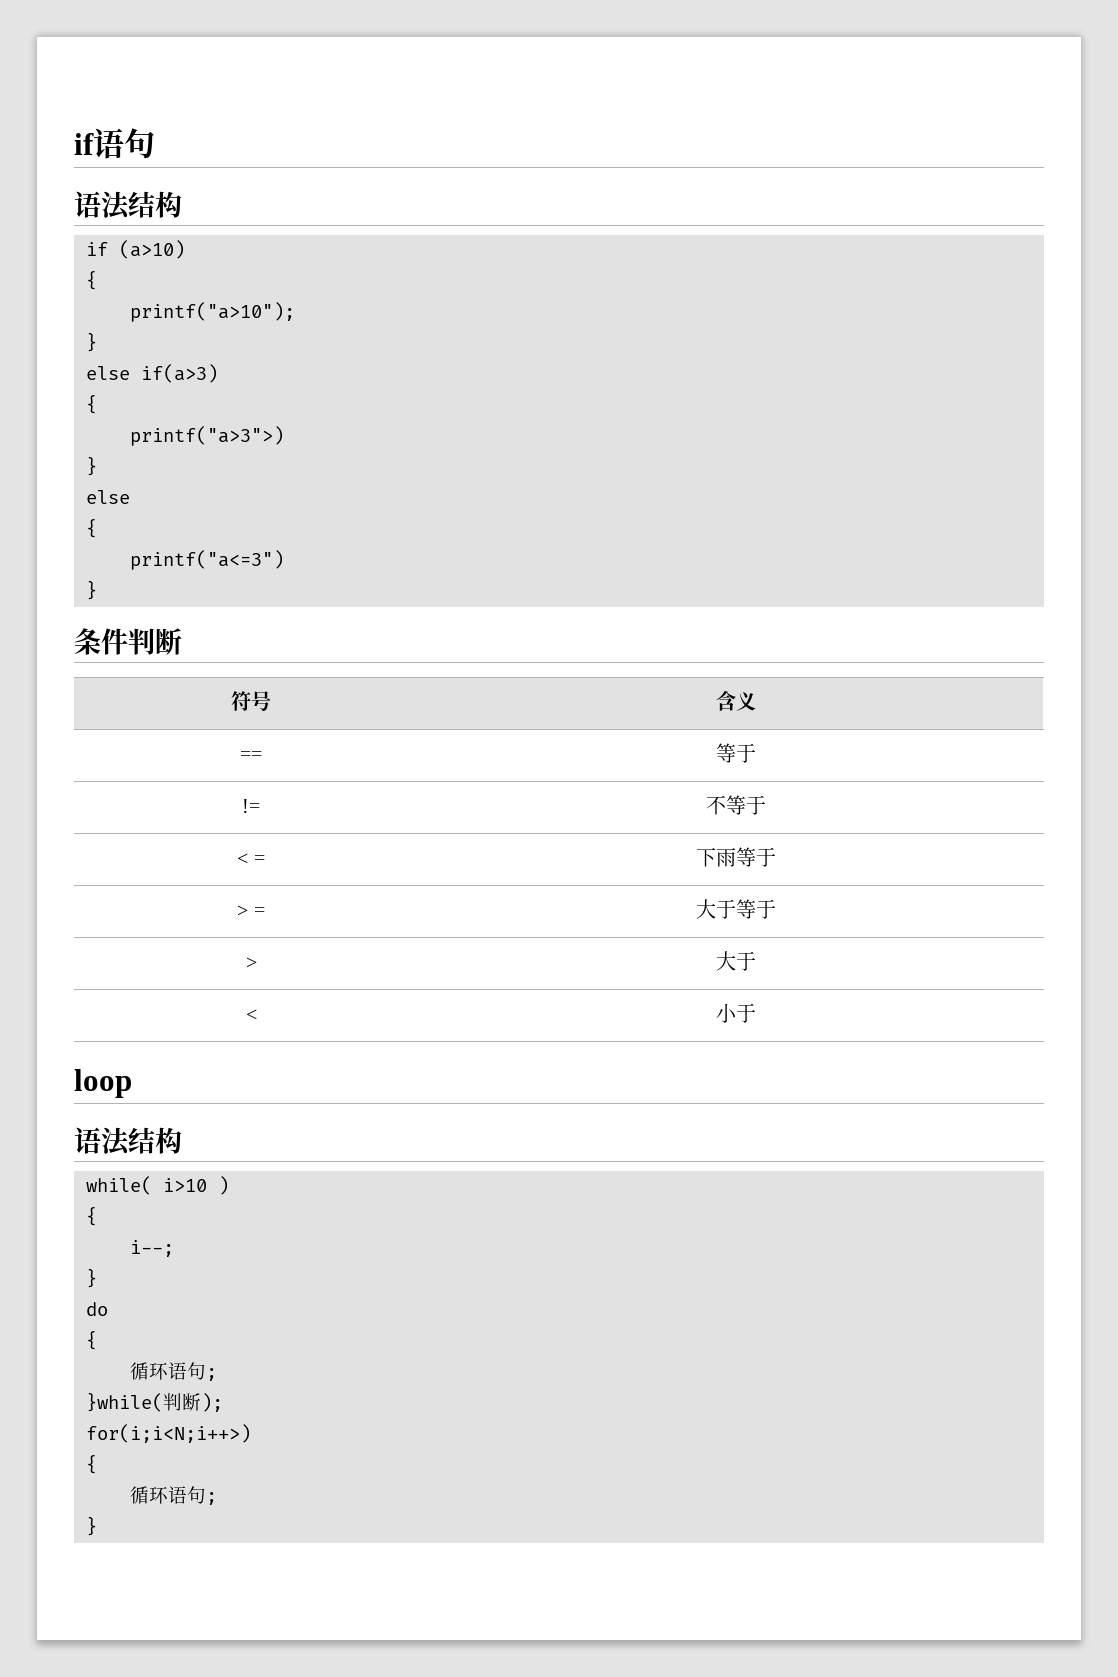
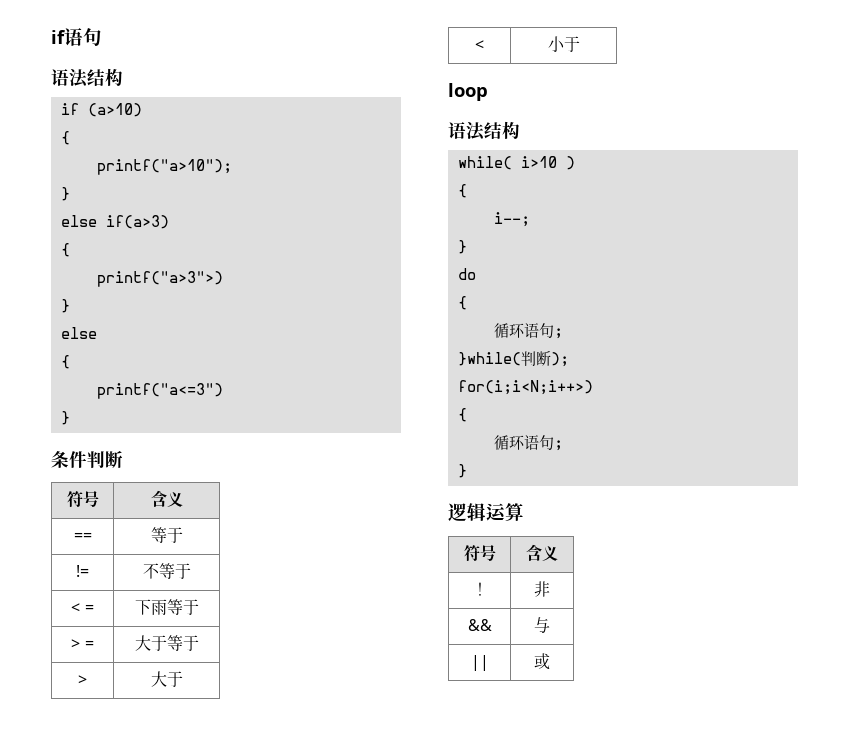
(97, 1526) none -> [448,503,524,522] [463,545,496,561] [526,544,558,561] [471,582,488,596] [534,581,550,597] [467,619,492,631] [534,617,550,633] [470,655,489,671] [534,653,550,670] // 逻辑运算 // 符号 | 含义 // ！ | 非 // && | 与 // || | 或

